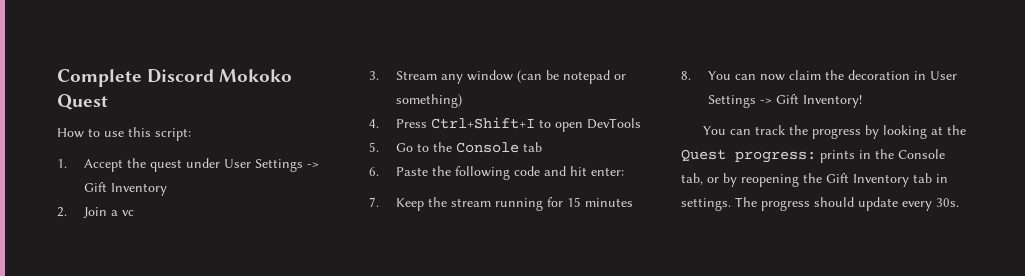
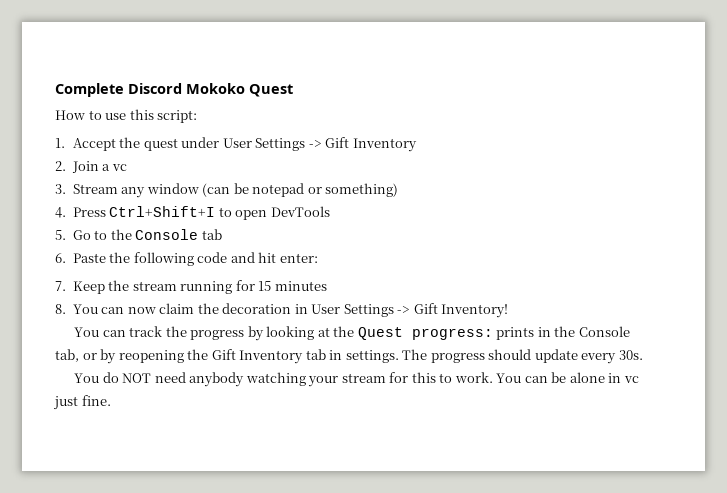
(959, 202) none -> [74,372,639,387] [53,395,111,410] // You do NOT need anybody watching your stream for this to work. You can be alone in vc just fine.

